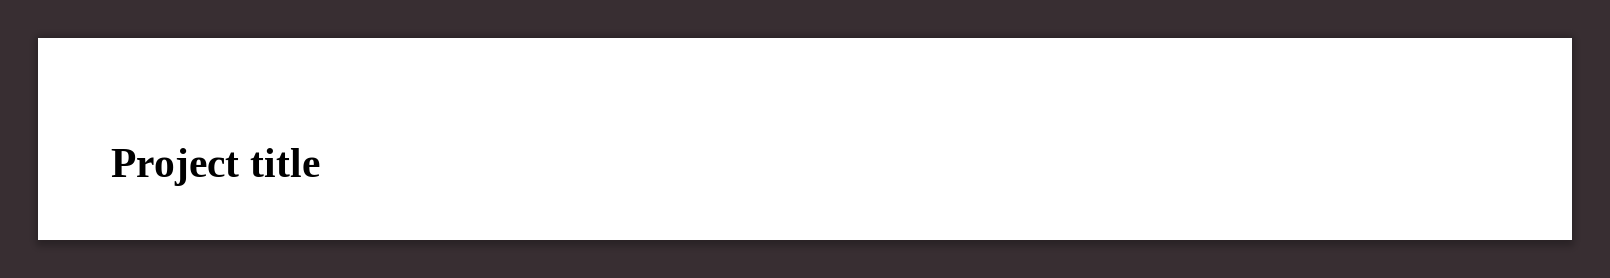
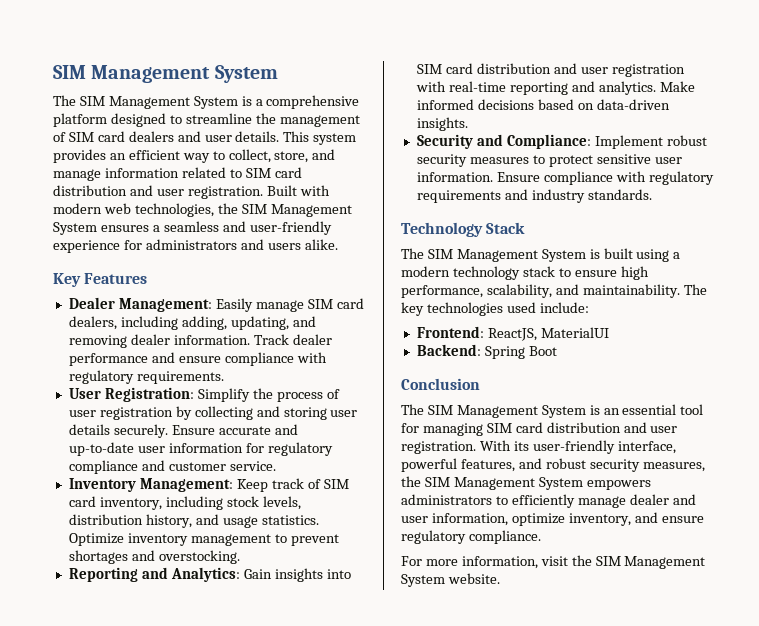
[111,148,321,186] Project title -> [53,65,278,83] [53,95,360,109] [53,113,360,127] [53,131,357,145] [53,149,336,163] [53,167,302,181] [53,185,330,199] [53,203,352,217] [53,221,332,235] [53,239,338,253] [53,273,148,287] [68,297,364,312] [68,316,316,330] [68,334,332,348] [68,352,327,366] [68,370,224,384] [68,387,340,402] [68,406,358,420] [68,424,298,438] [68,442,333,456] [68,460,276,474] [68,478,349,492] [68,496,301,510] [68,514,319,528] [68,533,339,546] [68,550,240,564] [68,567,351,582] [416,63,685,77] [415,81,695,95] [416,99,670,110] [416,117,468,131] [416,134,707,149] [416,154,682,167] [416,171,714,185] [416,189,652,203] [401,222,526,237] [401,248,681,262] [401,266,649,280] [401,284,707,298] [401,302,589,316] [416,326,609,341] [416,344,557,359] [401,378,480,390] [401,404,704,418] [401,422,678,436] [401,440,676,454] [401,458,705,472] [401,476,651,490] [401,494,696,508] [401,512,704,526] [401,530,541,544] [401,555,706,569] [401,573,500,587] SIM Management System // The SIM Management System is a comprehensive platform designed to streamline the management of SIM card dealers and user details. This system provides an efficient way to collect, store, and manage information related to SIM card distribution and user registration. Built with modern web technologies, the SIM Management System ensures a seamless and user-friendly experience for administrators and users alike. // Key Features // Dealer Management: Easily manage SIM card dealers, including adding, updating, and removing dealer information. Track dealer performance and ensure compliance with regulatory requirements. // User Registration: Simplify the process of user registration by collecting and storing user details securely. Ensure accurate and up-to-date user information for regulatory compliance and customer service. // Inventory Management: Keep track of SIM card inventory, including stock levels, distribution history, and usage statistics. Optimize inventory management to prevent shortages and overstocking. // Reporting and Analytics: Gain insights into SIM card distribution and user registration with real-time reporting and analytics. Make informed decisions based on data-driven insights. // Security and Compliance: Implement robust security measures to protect sensitive user information. Ensure compliance with regulatory requirements and industry standards. // Technology Stack // The SIM Management System is built using a modern technology stack to ensure high performance, scalability, and maintainability. The key technologies used include: // Frontend: ReactJS, MaterialUI // Backend: Spring Boot // Conclusion // The SIM Management System is an essential tool for managing SIM card distribution and user registration. With its user-friendly interface, powerful features, and robust security measures, the SIM Management System empowers administrators to efficiently manage dealer and user information, optimize inventory, and ensure regulatory compliance. // For more information, visit the SIM Management System website.

